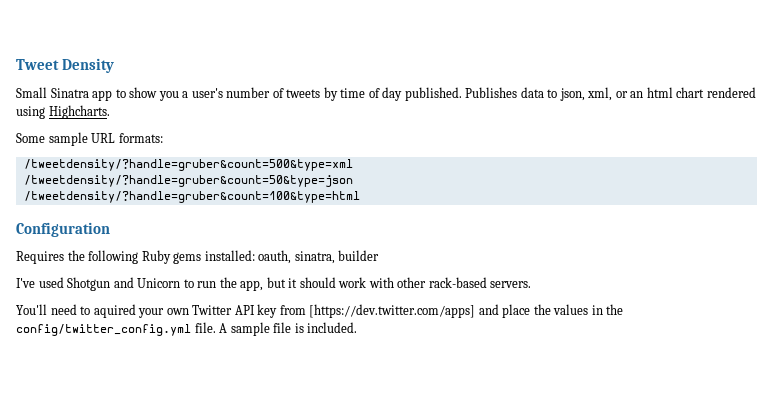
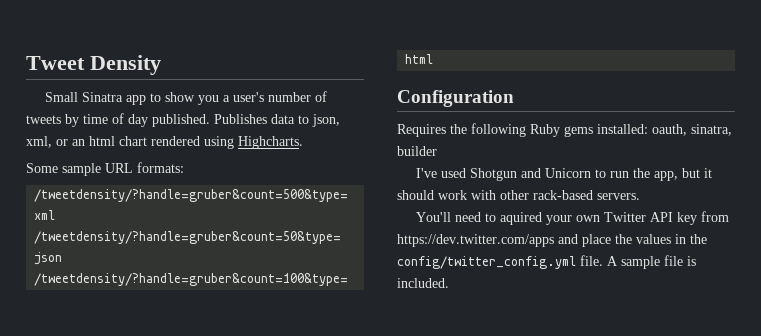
[309,304,476,318] [https://dev.twitter.com/apps] -> [397,234,554,247] https://dev.twitter.com/apps

